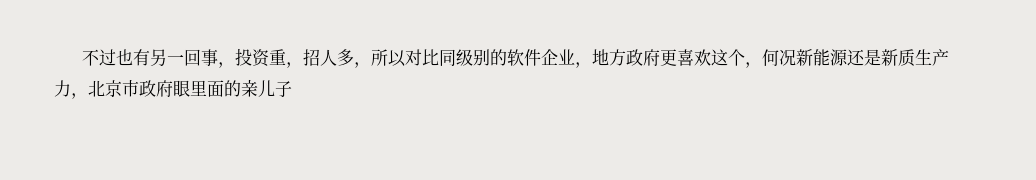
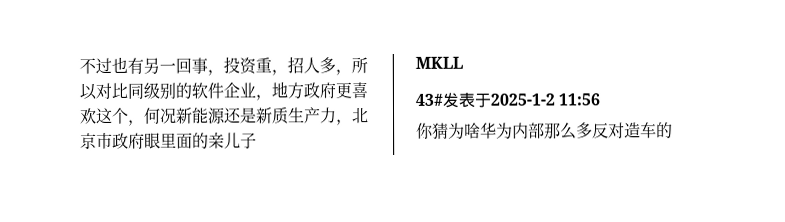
(292, 89) none -> [415,56,463,69] [415,92,601,108] [416,122,673,140] // MKLL // 43#发表于2025-1-2 11:56 // 你猜为啥华为内部那么多反对造车的

